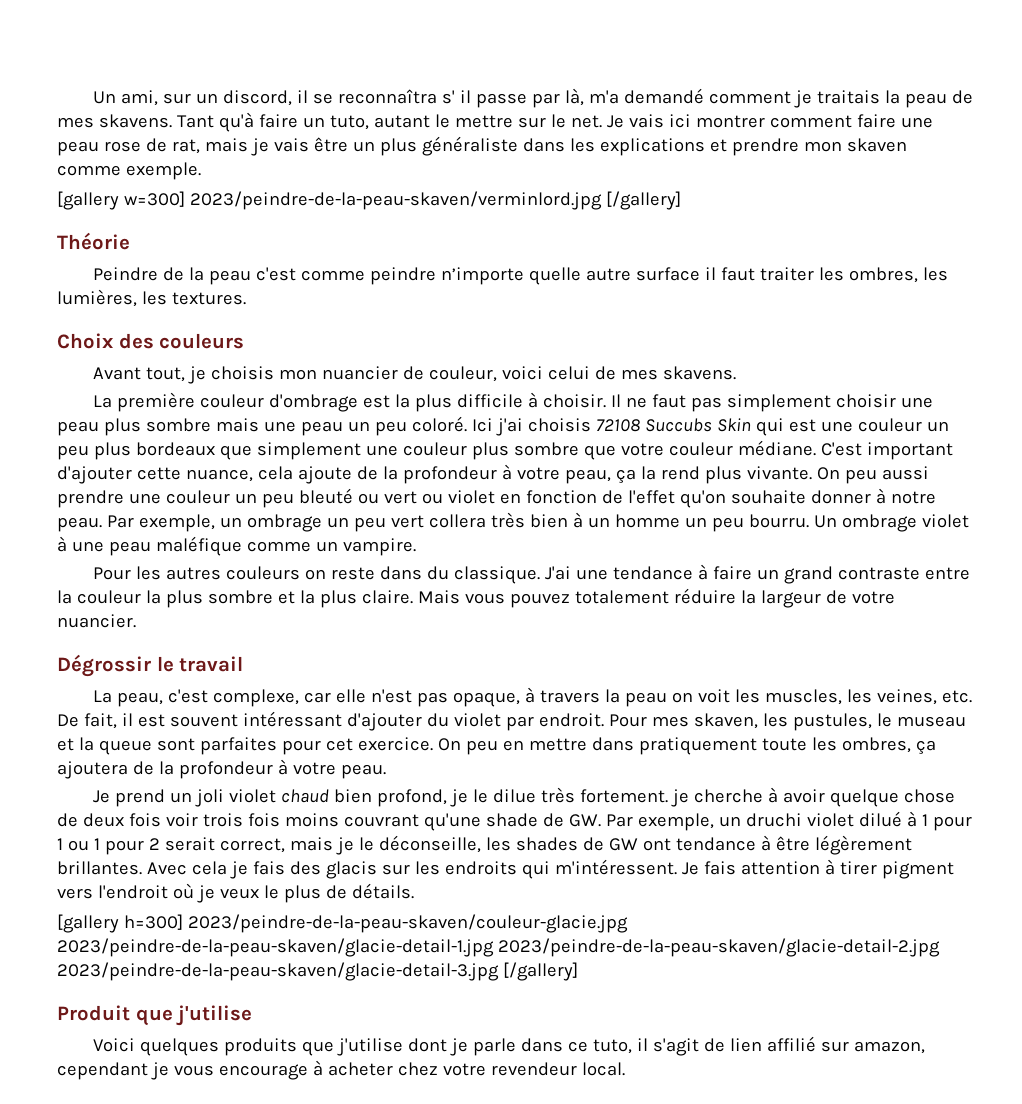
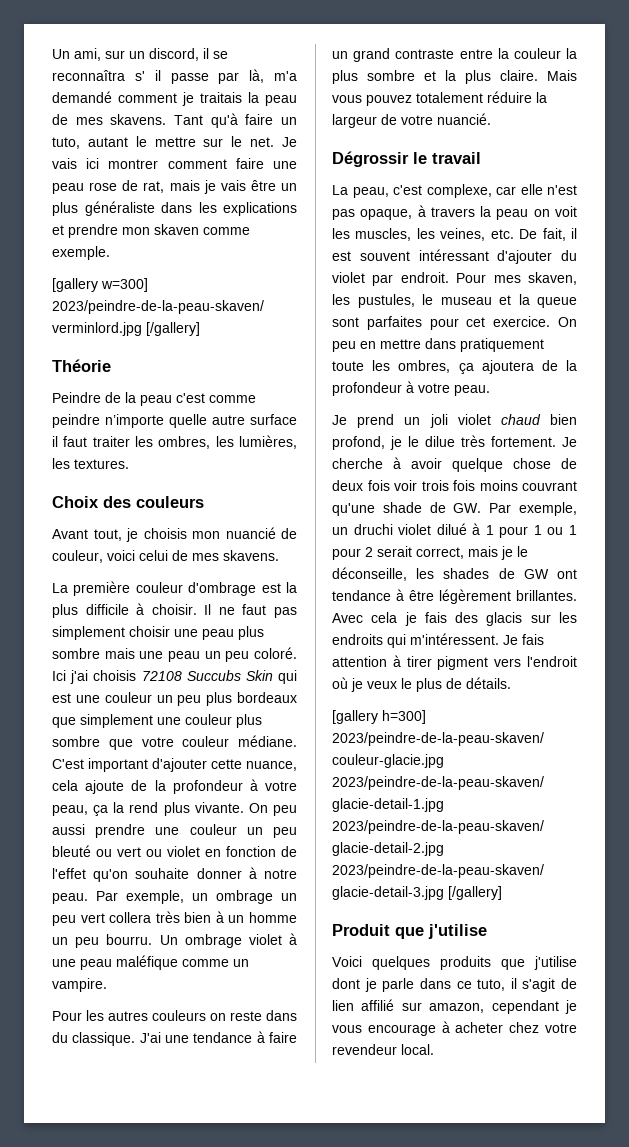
[322,366,399,380] nuancier -> [225,527,276,539] nuancié
[57,614,136,628] nuancier. -> [437,113,491,125] nuancié.
[671,789,690,807] je -> [562,437,577,447] Je

